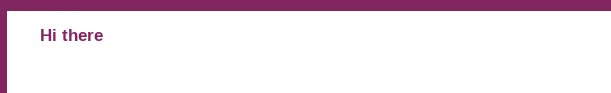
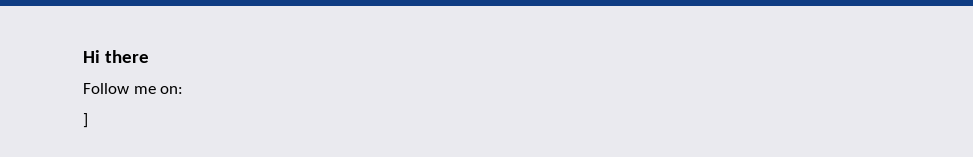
(103, 35) none -> [83,83,184,94] [83,113,88,128] // Follow me on: // ]

